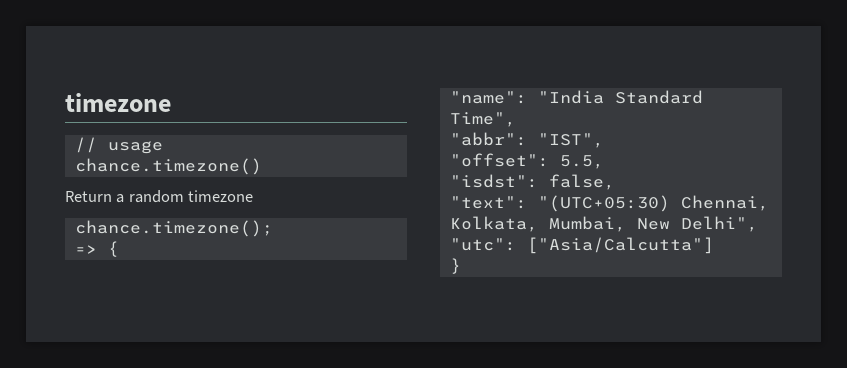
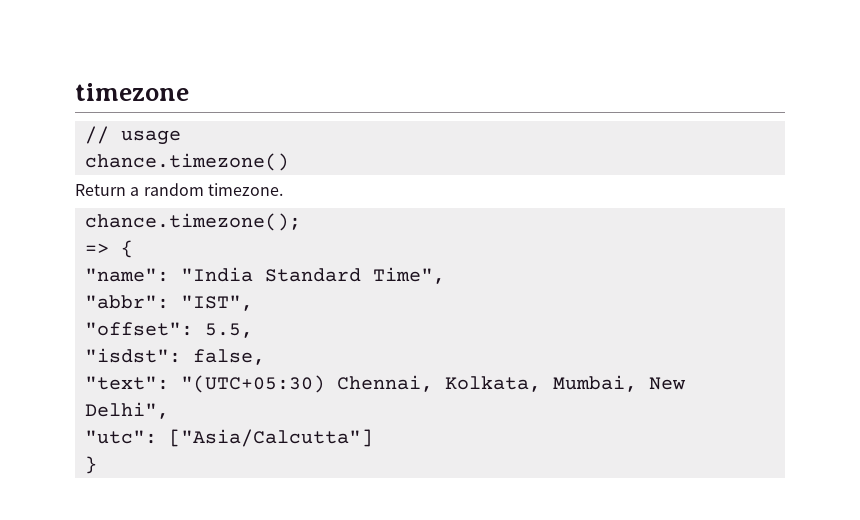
[188,190,254,202] timezone -> [207,183,283,196] timezone.

